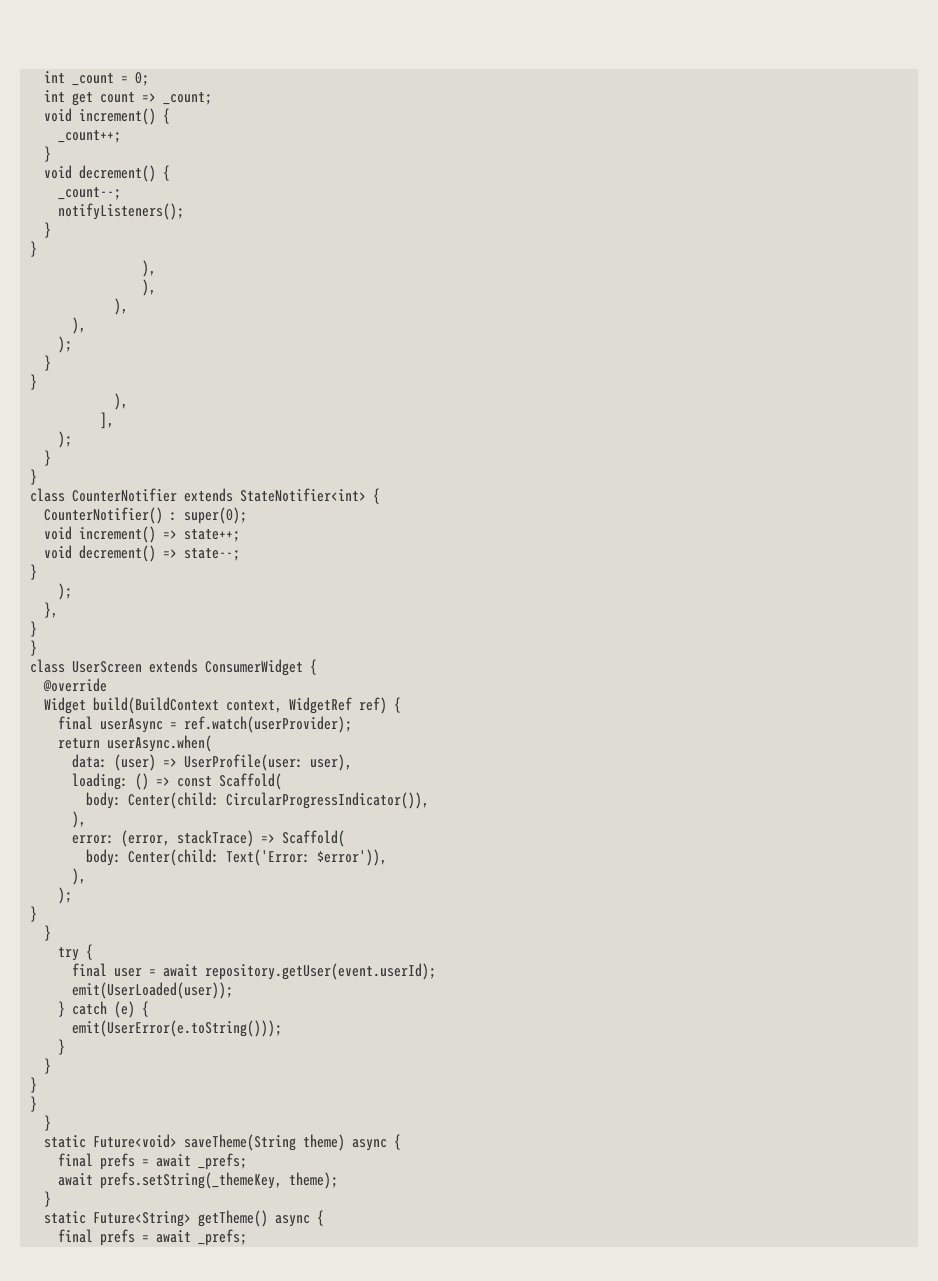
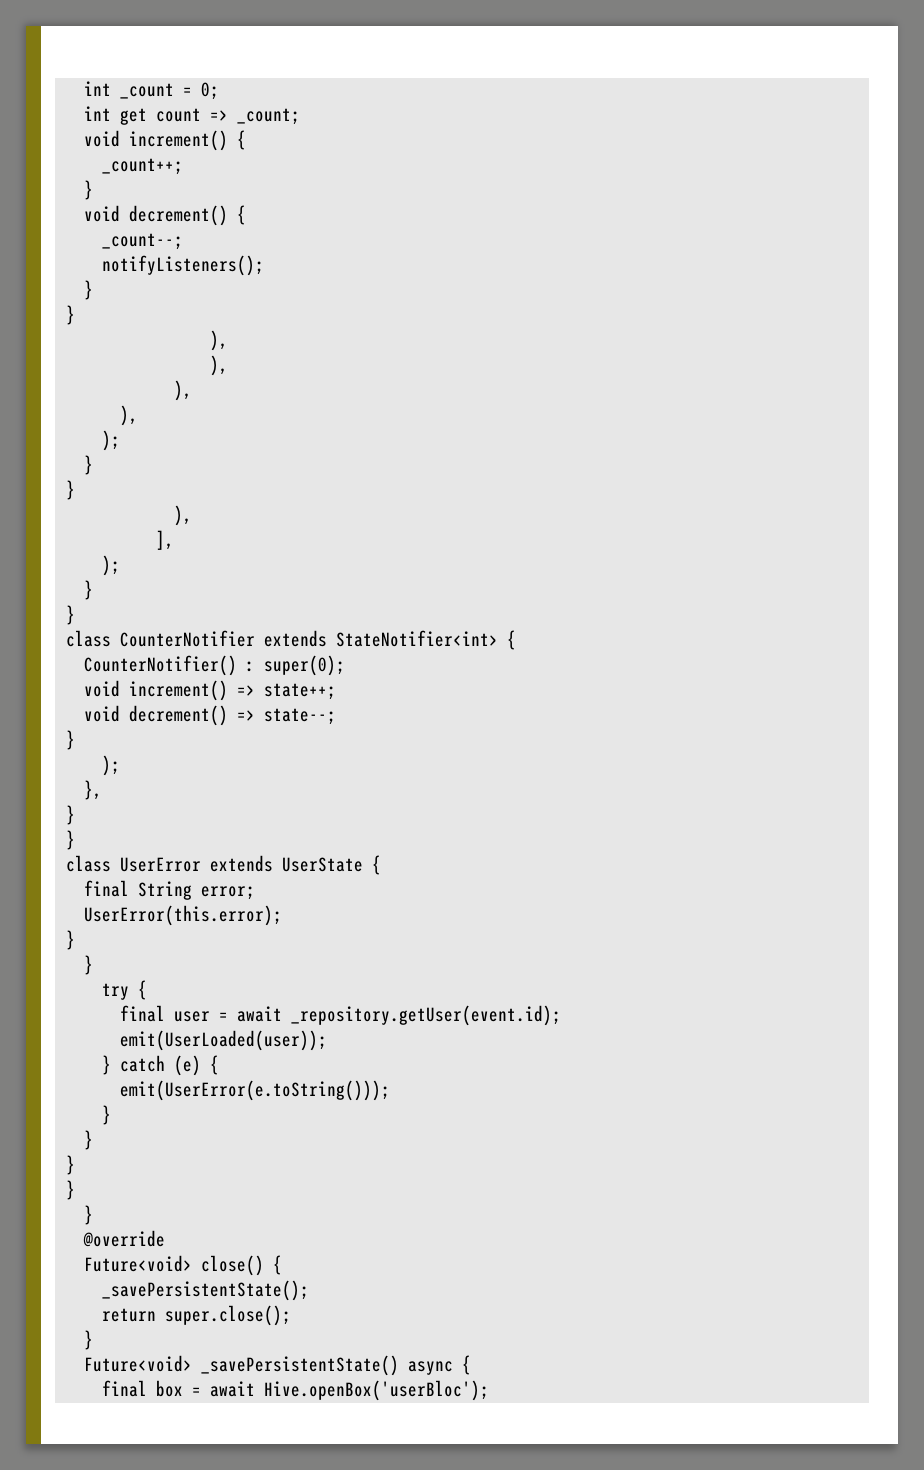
[71,659,317,676] [42,678,107,692] [43,697,401,714] [57,716,352,733] [57,735,212,752] [71,754,352,771] [71,773,282,790] [85,792,429,809] [71,811,86,828] [71,830,345,847] [85,849,387,866] [71,868,86,885] [57,887,72,904] UserScreen extends ConsumerWidget { // @override // Widget build(BuildContext context, WidgetRef ref) { // final userAsync = ref.watch(userProvider); // return userAsync.when( // data: (user) => UserProfile(user: user), // loading: () => const Scaffold( // body: Center(child: CircularProgressIndicator()), // ), // error: (error, stackTrace) => Scaffold( // body: Center(child: Text('Error: $error')), // ), // ); -> [120,855,382,875] [84,880,256,900] [84,905,283,926] UserError extends UserState { // final String error; // UserError(this.error);
[204,963,436,980] repository.getUser(event.userId); -> [291,1005,562,1026] _repository.getUser(event.id);
[43,1134,401,1151] [57,1153,247,1170] [57,1172,338,1189] [43,1191,51,1207] [43,1210,324,1227] [57,1229,247,1246] static Future<void> saveTheme(String theme) async { // final prefs = await _prefs; // await prefs.setString(_themeKey, theme); // } // static Future<String> getTheme() async { // final prefs = await _prefs; -> [83,1230,166,1247] [84,1255,283,1276] [102,1280,310,1301] [102,1305,292,1326] [84,1330,94,1350] [84,1355,472,1376] [102,1380,490,1401] @override // Future<void> close() { // _savePersistentState(); // return super.close(); // } // Future<void> _savePersistentState() async { // final box = await Hive.openBox('userBloc');

